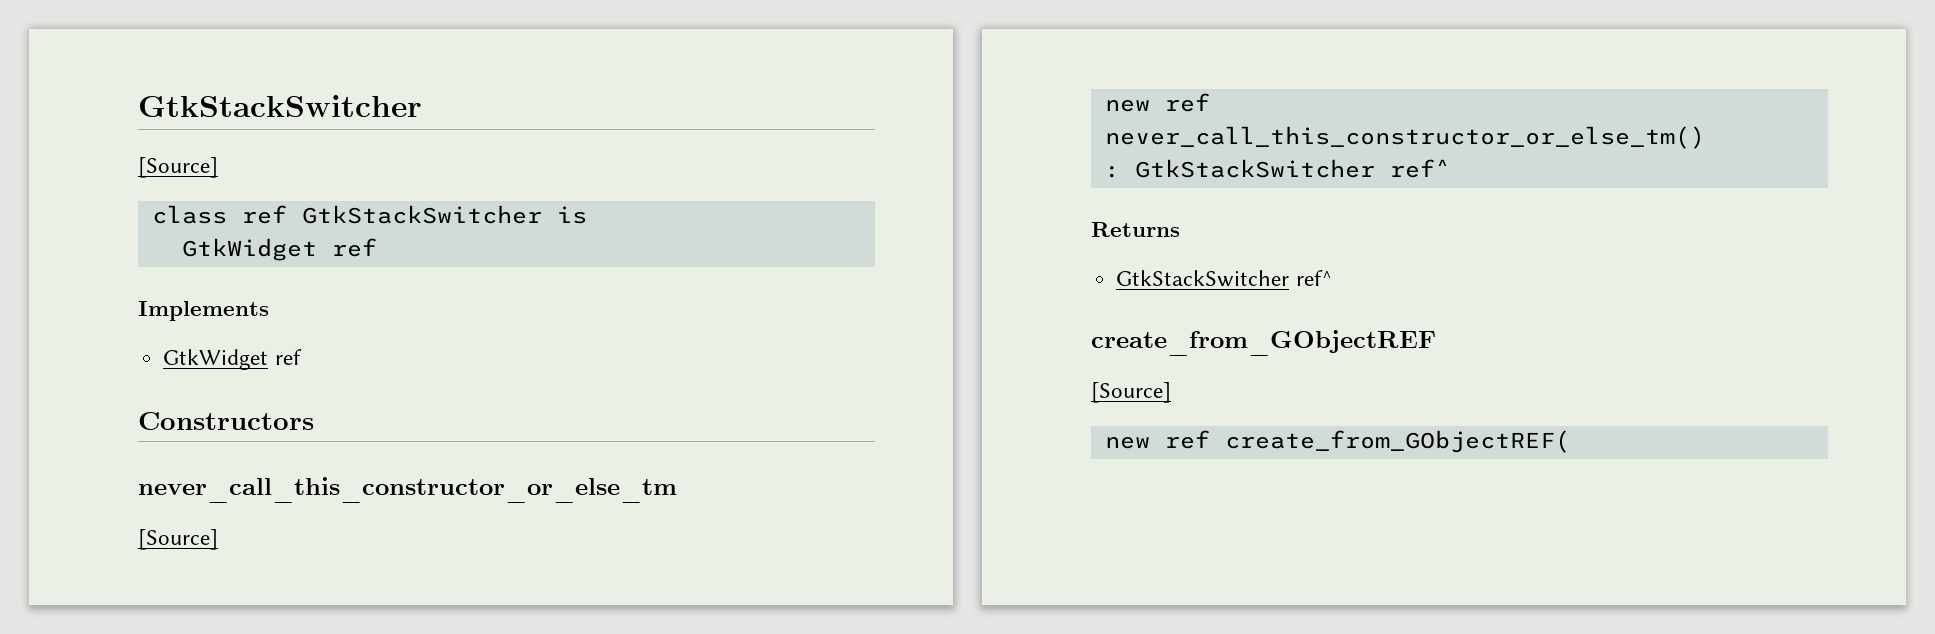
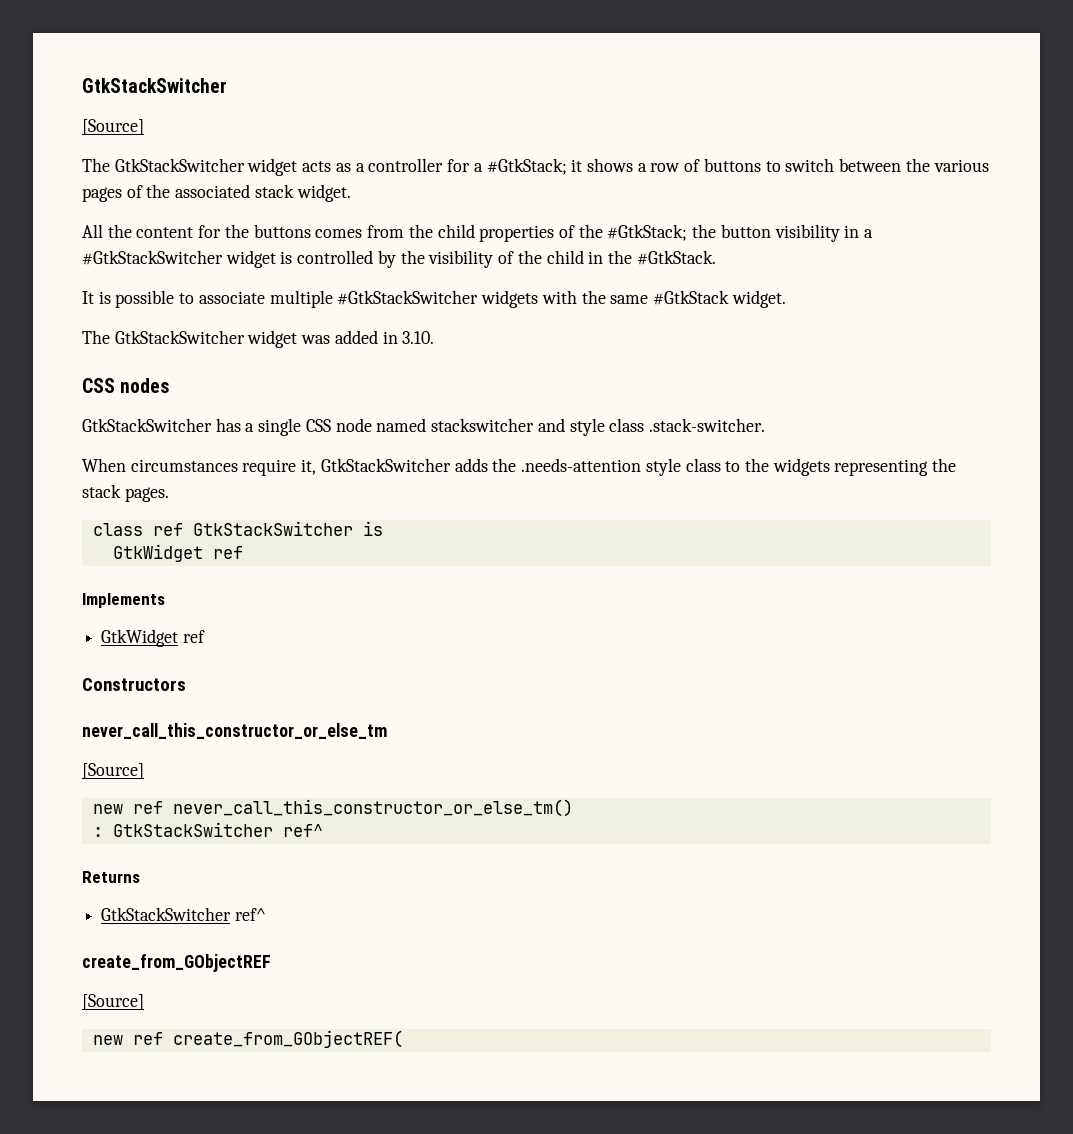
(218, 167) none -> [82,158,989,176] [82,184,351,202] [82,224,874,242] [82,250,716,268] [82,290,786,308] [82,330,435,348] [82,378,170,393] [82,418,765,436] [82,458,957,476] [82,484,169,502] // The GtkStackSwitcher widget acts as a controller for a #GtkStack; it shows a row of buttons to switch between the various pages of the associated stack widget. // All the content for the buttons comes from the child properties of the #GtkStack; the button visibility in a #GtkStackSwitcher widget is controlled by the visibility of the child in the #GtkStack. // It is possible to associate multiple #GtkStackSwitcher widgets with the same #GtkStack widget. // The GtkStackSwitcher widget was added in 3.10. // CSS nodes // GtkStackSwitcher has a single CSS node named stackswitcher and style class .stack-switcher. // When circumstances require it, GtkStackSwitcher adds the .needs-attention style class to the widgets representing the stack pages.

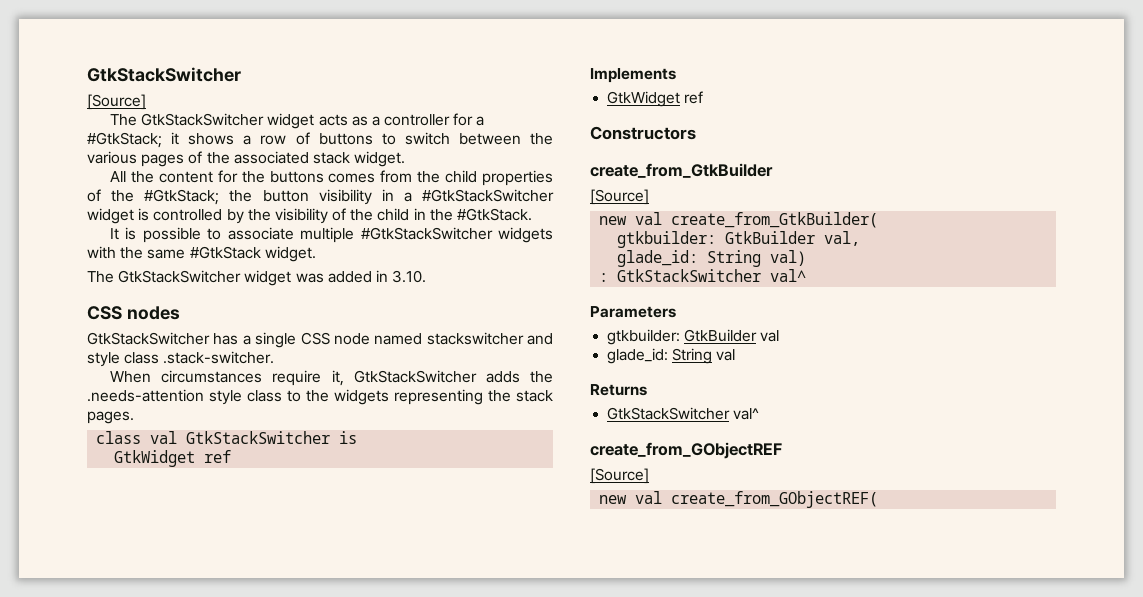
[152,523,183,536] ref -> [150,431,178,444] val
[82,723,387,739] [82,763,144,779] [92,799,573,817] [92,822,323,837] never_call_this_constructor_or_else_tm // [Source] // new ref never_call_this_constructor_or_else_tm() // : GtkStackSwitcher ref^ -> [590,163,773,178] [590,189,649,205] [599,212,879,228] [617,231,861,248] [617,250,807,267] [599,269,807,282] [590,306,676,318] [607,329,780,345] [607,348,736,364] create_from_GtkBuilder // [Source] // new val create_from_GtkBuilder( // gtkbuilder: GtkBuilder val, // glade_id: String val) // : GtkStackSwitcher val^ // Parameters // gtkbuilder: GtkBuilder val // glade_id: String val
[234,908,266,921] ref^ -> [733,408,760,420] val^
[132,1032,163,1045] ref -> [635,491,663,504] val

